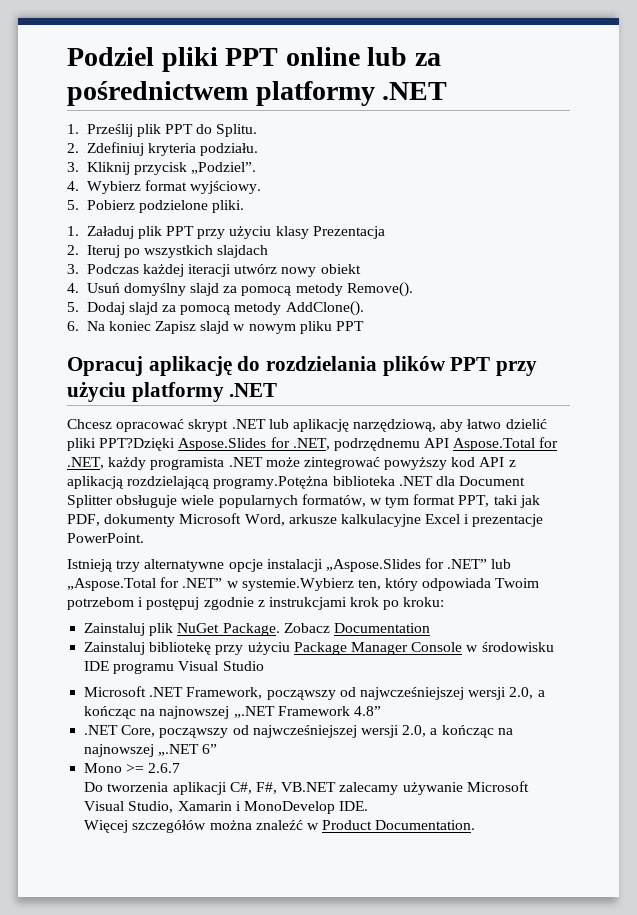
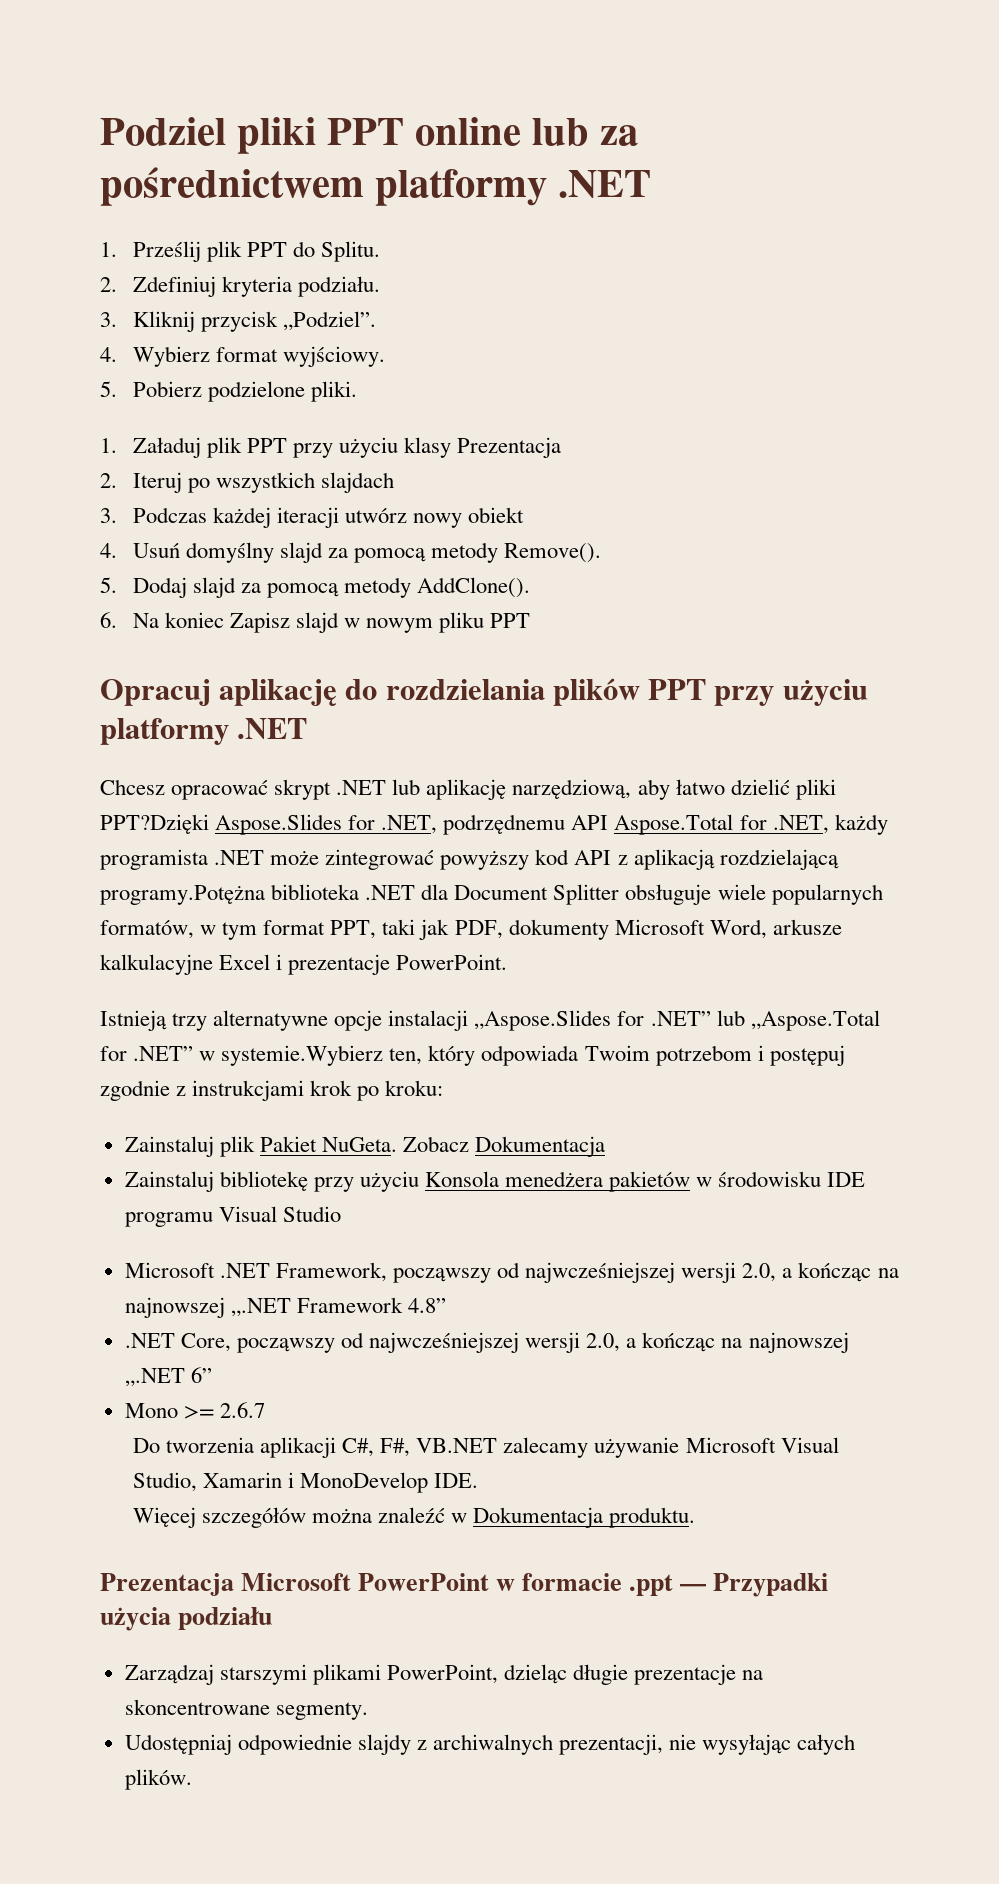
[177,623,430,636] NuGet Package. Zobacz Documentation -> [259,1136,606,1157] Pakiet NuGeta. Zobacz Dokumentacja
[293,642,463,655] Package Manager Console -> [425,1171,691,1192] Konsola menedżera pakietów
[322,820,476,830] Product Documentation. -> [473,1507,696,1528] [100,1573,829,1597] [100,1607,273,1631] [124,1664,764,1685] [124,1699,368,1720] [124,1734,856,1755] [124,1769,192,1790] Dokumentacja produktu. // Prezentacja Microsoft PowerPoint w formacie .ppt — Przypadki użycia podziału // Zarządzaj starszymi plikami PowerPoint, dzieląc długie prezentacje na skoncentrowane segmenty. // Udostępniaj odpowiednie slajdy z archiwalnych prezentacji, nie wysyłając całych plików.

